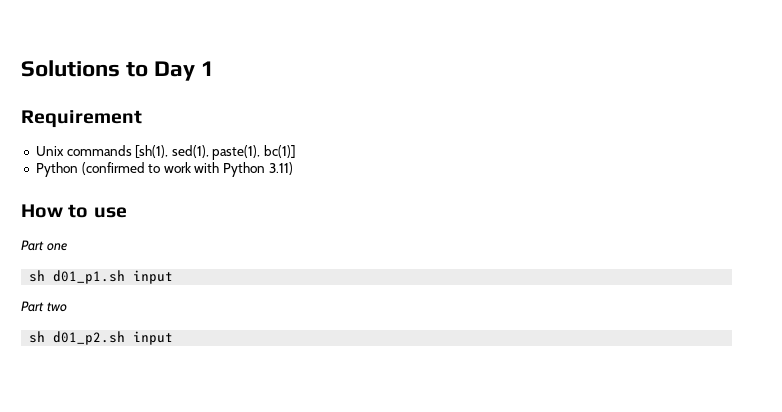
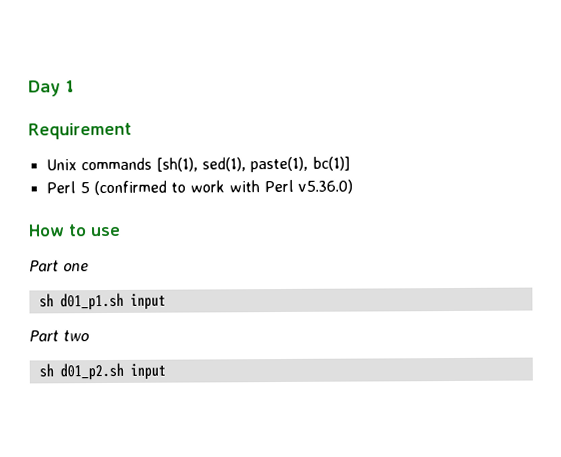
[21,60,149,77] Solutions to -> (28, 88) none
[35,162,78,177] Python -> [45,181,90,194] Perl 5
[223,162,293,177] Python 3.11) -> [263,179,353,194] Perl v5.36.0)

